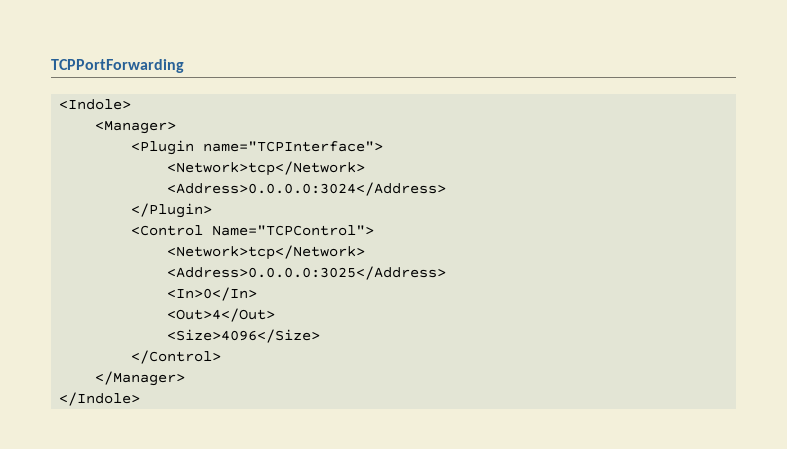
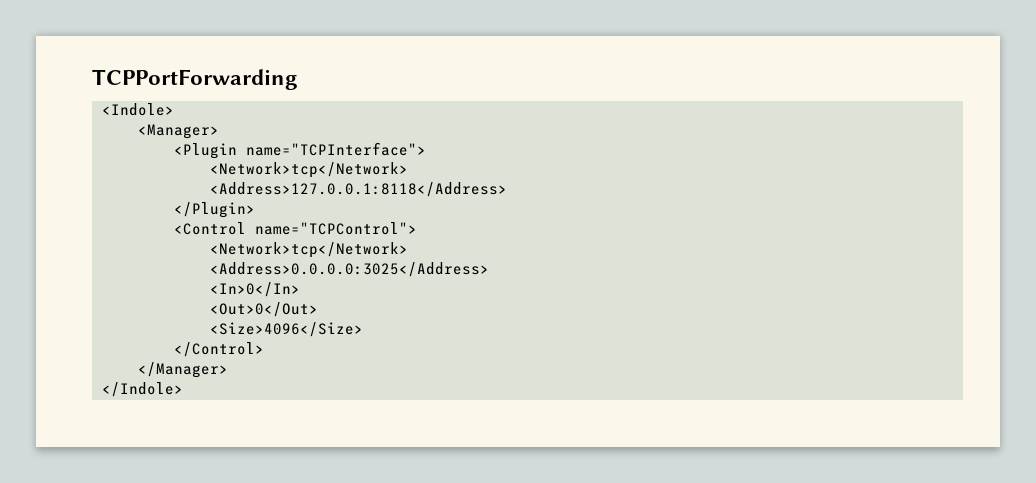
[167,182,447,196] <Address>0.0.0.0:3024</Address> -> [209,182,507,197] <Address>127.0.0.1:8118</Address>
[212,225,375,236] Name="TCPControl"> -> [254,222,417,235] name="TCPControl">
[167,308,276,322] <Out>4</Out> -> [209,302,318,317] <Out>0</Out>

